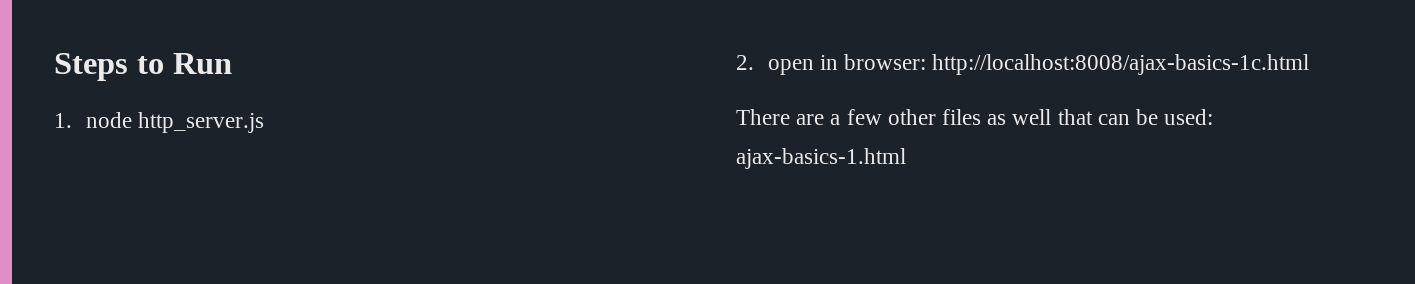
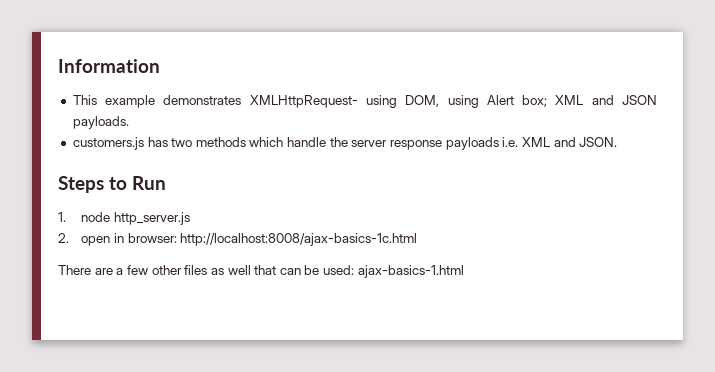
(54, 67) none -> [58,59,160,73] [72,95,657,108] [72,116,129,129] [72,137,618,150] Information // This example demonstrates XMLHttpRequest- using DOM, using Alert box; XML and JSON payloads. // customers.js has two methods which handle the server response payloads i.e. XML and JSON. //

